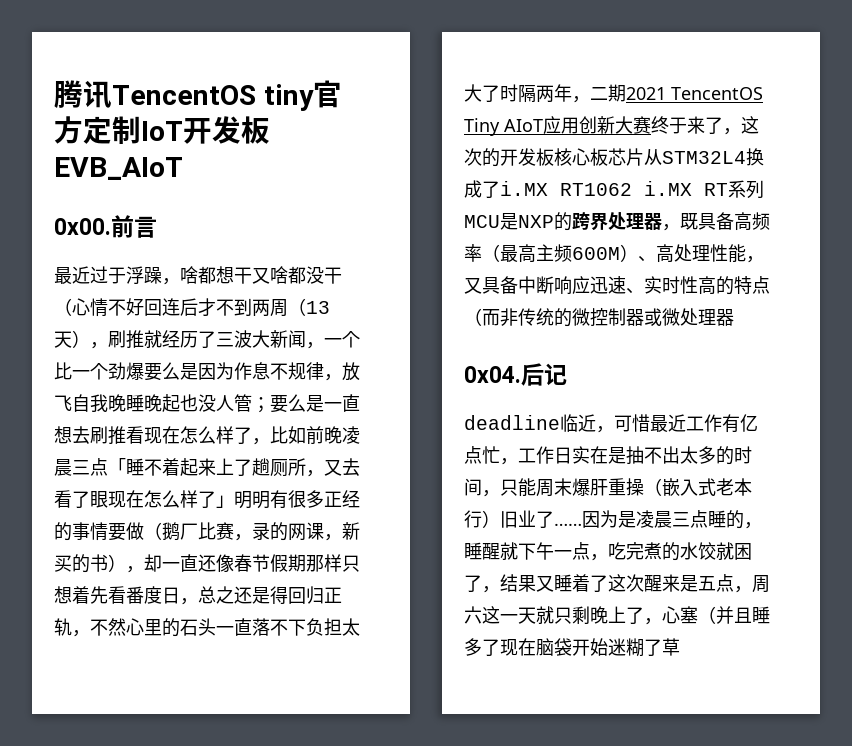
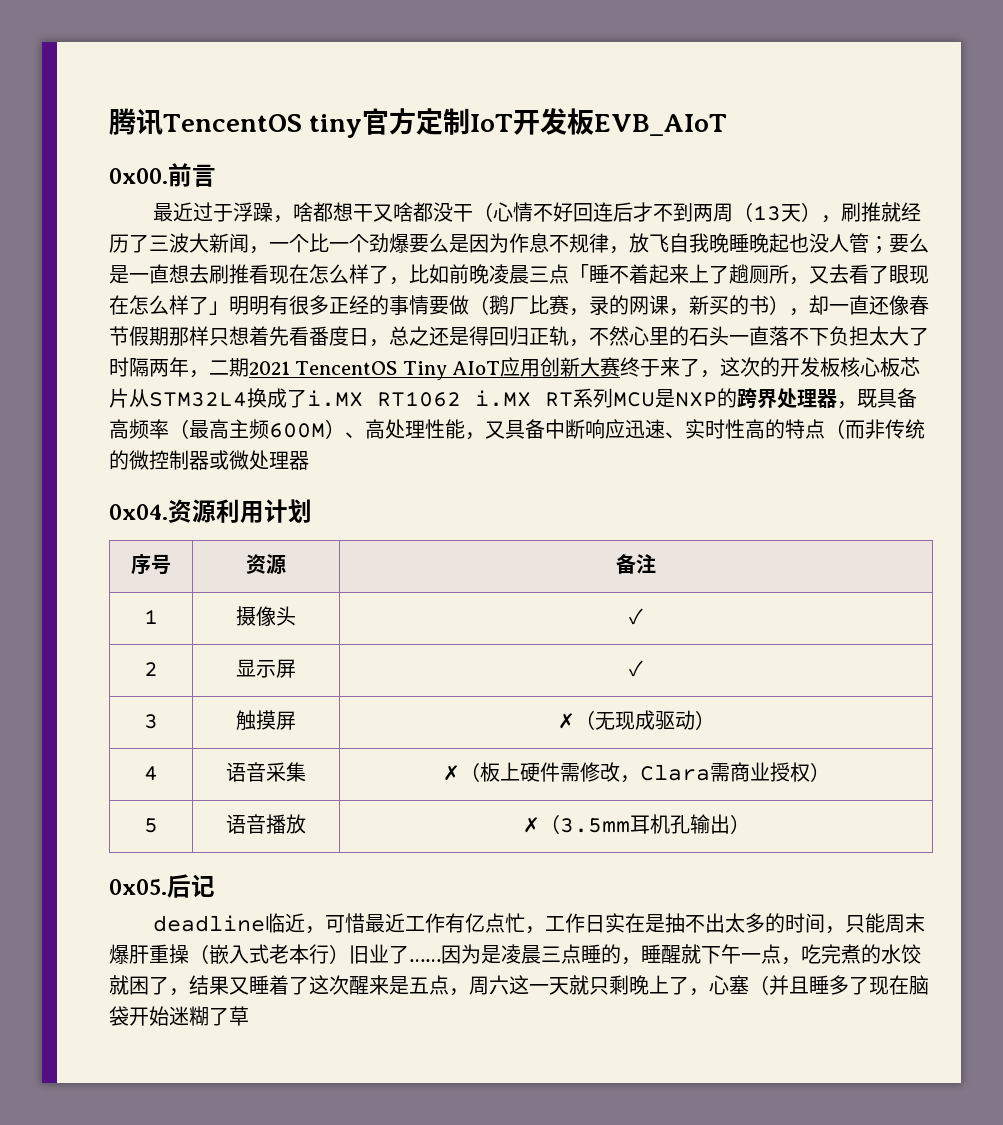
(521, 374) none -> [168,499,312,523] [131,554,171,575] [246,554,286,575] [616,554,656,574] [144,609,158,624] [236,606,296,626] [629,608,643,625] [144,662,158,676] [236,659,296,678] [629,660,643,677] [144,714,158,729] [236,710,296,731] [557,710,715,730] [144,766,158,781] [226,762,306,782] [442,762,830,783] [144,818,158,833] [226,814,306,834] [522,814,750,834] [109,879,167,895] 资源利用计划 // 序号 | 资源 | 备注 // 1 | 摄像头 | ✓ // 2 | 显示屏 | ✓ // 3 | 触摸屏 | ✗（无现成驱动） // 4 | 语音采集 | ✗（板上硬件需修改，Clara需商业授权） // 5 | 语音播放 | ✗（3.5mm耳机孔输出） // 0x05.

